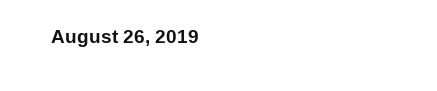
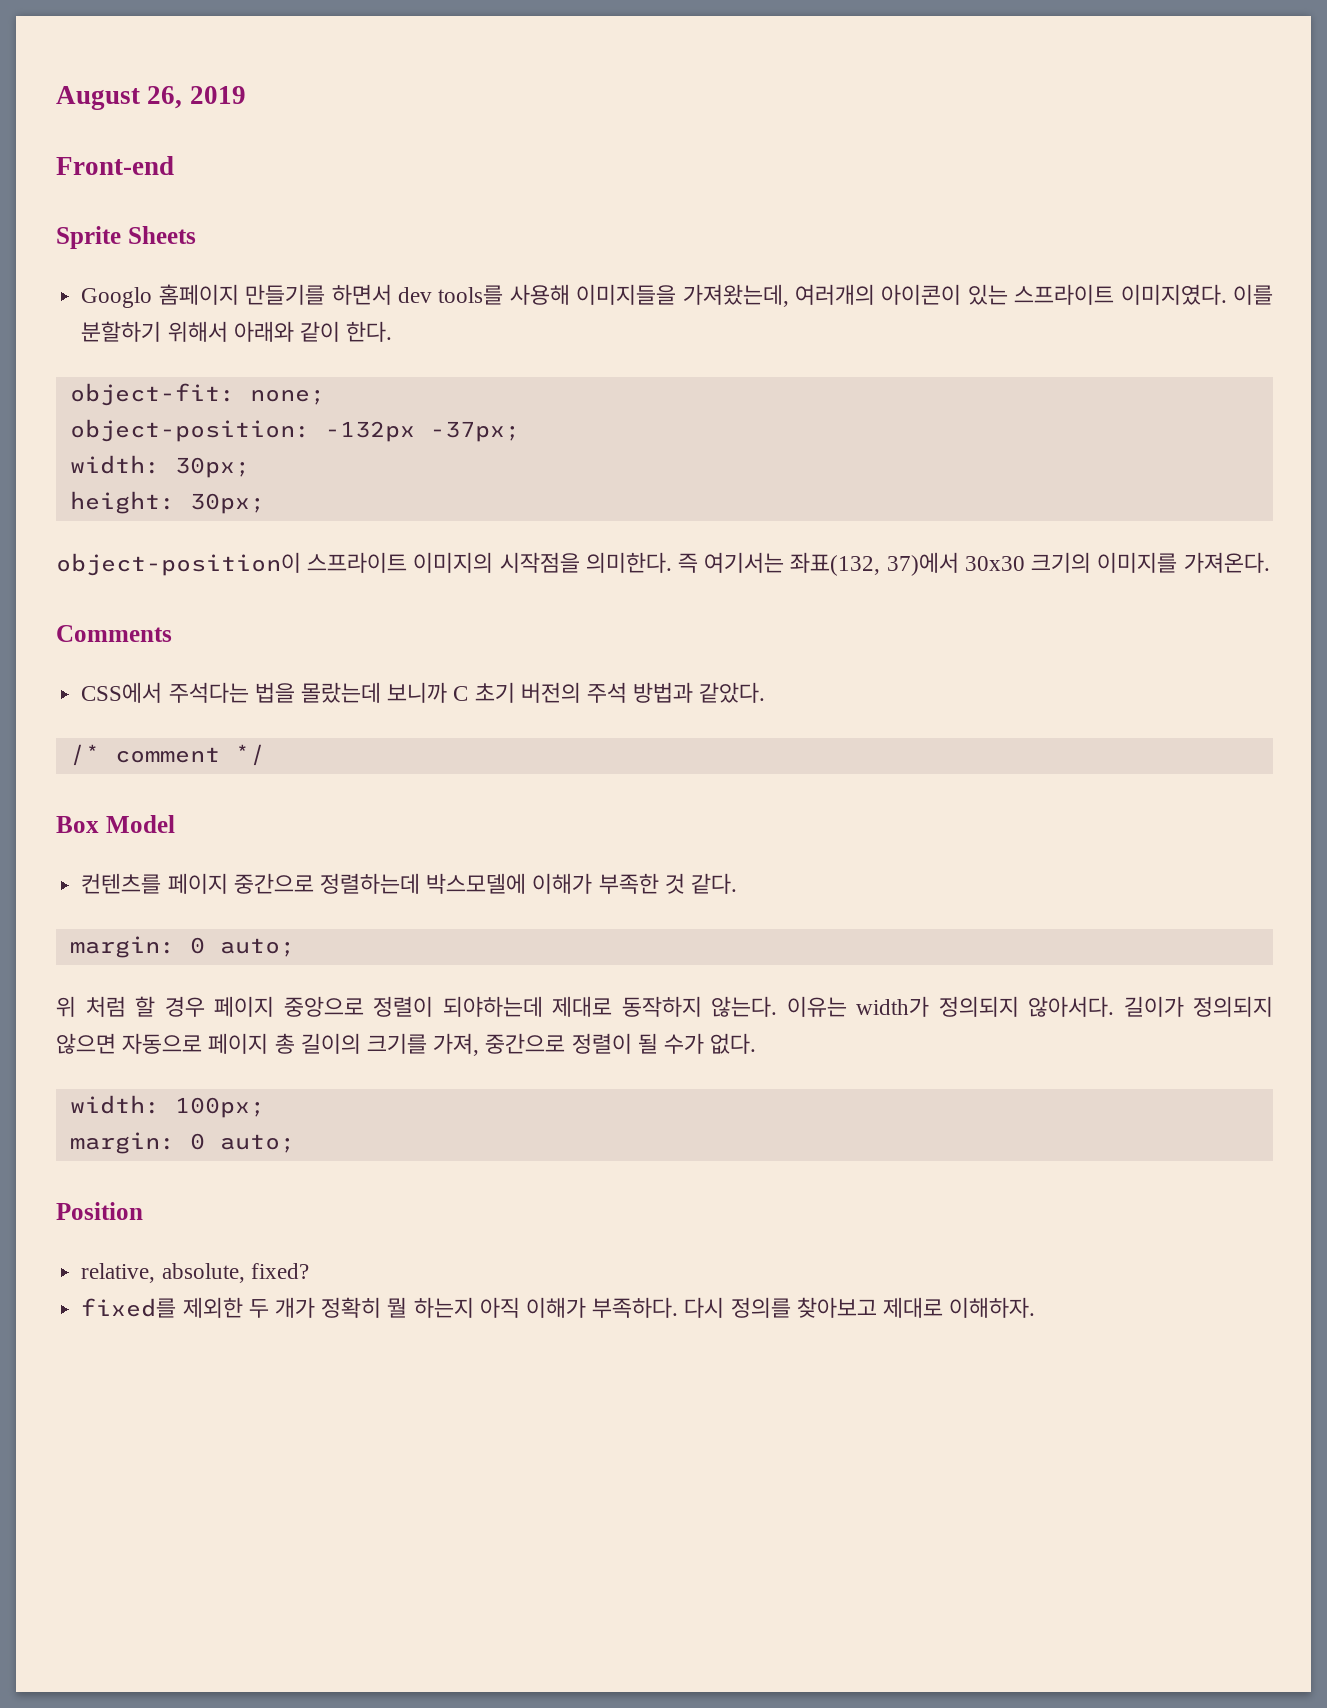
(200, 36) none -> [56,156,174,175] [56,226,196,249] [81,284,1273,308] [81,321,393,342] [69,383,325,406] [69,419,520,442] [69,455,250,478] [69,491,265,514] [56,552,1270,576] [56,625,172,642] [81,682,766,703] [69,744,265,766] [56,815,175,833] [81,873,737,894] [69,936,295,958] [56,996,1273,1017] [56,1033,757,1056] [69,1095,265,1118] [69,1132,295,1154] [56,1202,143,1220] [81,1263,309,1283] [81,1297,1036,1318] // Front-end // Sprite Sheets // Googlo 홈페이지 만들기를 하면서 dev tools를 사용해 이미지들을 가져왔는데, 여러개의 아이콘이 있는 스프라이트 이미지였다. 이를 분할하기 위해서 아래와 같이 한다. // object-fit: none; // object-position: -132px -37px; // width: 30px; // height: 30px; // object-position이 스프라이트 이미지의 시작점을 의미한다. 즉 여기서는 좌표(132, 37)에서 30x30 크기의 이미지를 가져온다. // Comments // CSS에서 주석다는 법을 몰랐는데 보니까 C 초기 버전의 주석 방법과 같았다. // /* comment */ // Box Model // 컨텐츠를 페이지 중간으로 정렬하는데 박스모델에 이해가 부족한 것 같다. // margin: 0 auto; // 위 처럼 할 경우 페이지 중앙으로 정렬이 되야하는데 제대로 동작하지 않는다. 이유는 width가 정의되지 않아서다. 길이가 정의되지 않으면 자동으로 페이지 총 길이의 크기를 가져, 중간으로 정렬이 될 수가 없다. // width: 100px; // margin: 0 auto; // Position // relative, absolute, fixed? // fixed를 제외한 두 개가 정확히 뭘 하는지 아직 이해가 부족하다. 다시 정의를 찾아보고 제대로 이해하자.

